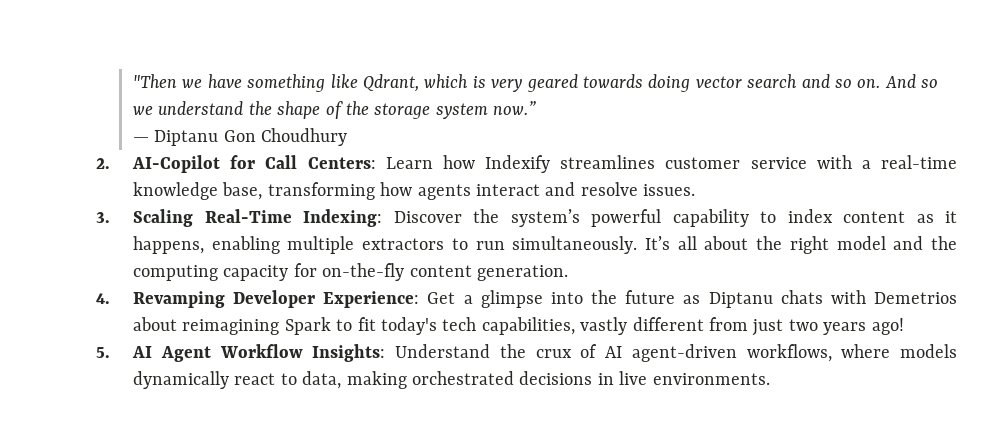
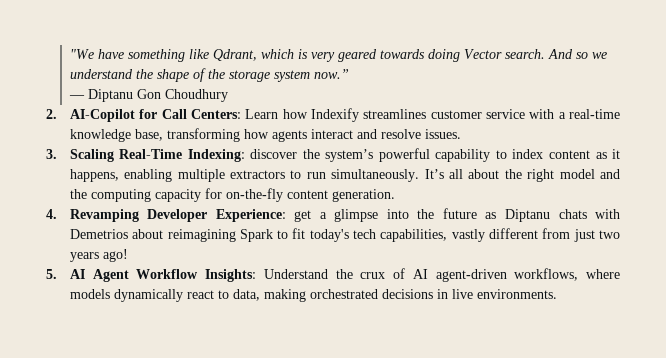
[133,74,203,88] "Then we -> [69,49,94,59] "We
[695,74,881,88] vector search and so on. -> [463,49,545,59] Vector search.
[393,211,462,223] Discover -> [250,149,298,159] discover
[427,292,456,304] Get -> [294,210,312,222] get

